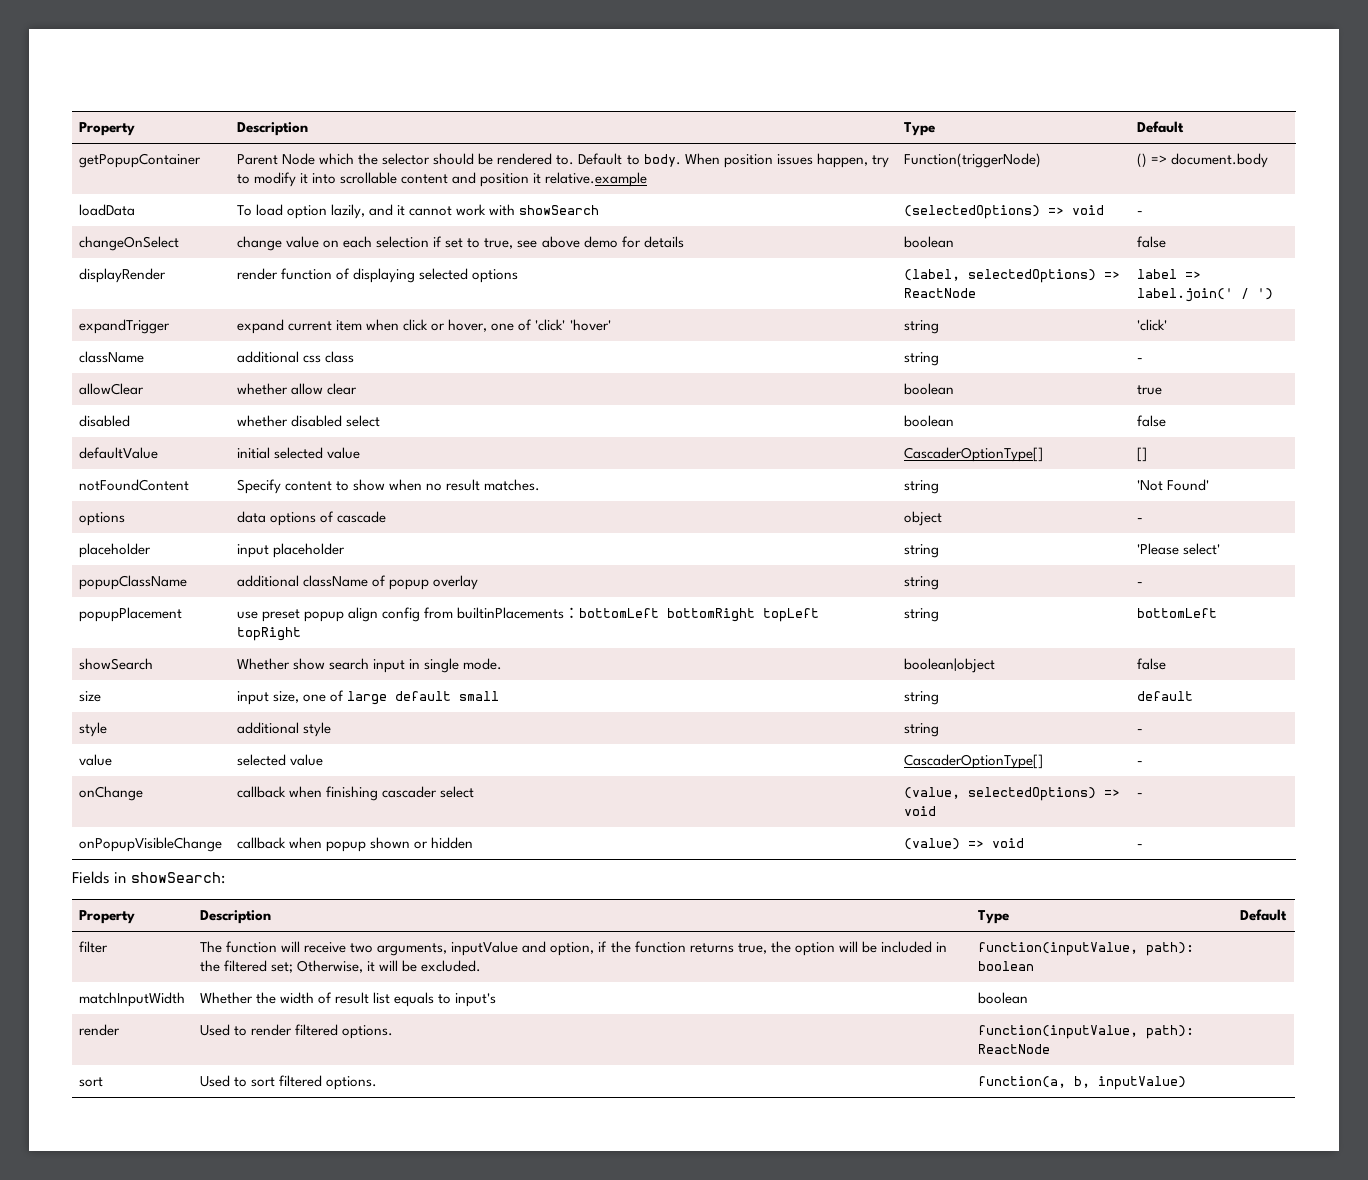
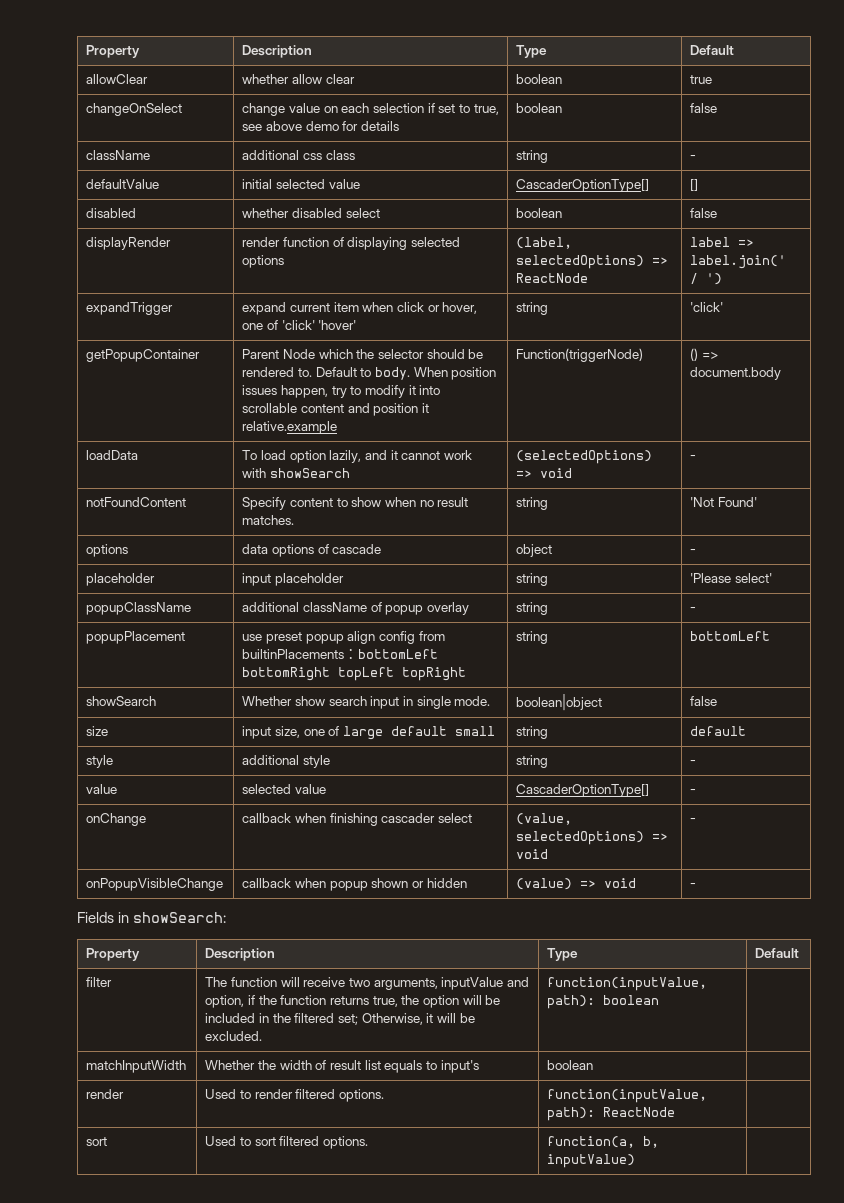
[79,122,136,136] [237,122,309,136] [904,122,936,136] [1137,121,1185,133] Property | Description | Type | Default -> [86,45,141,58] [242,45,313,58] [516,45,548,58] [690,45,735,55] [86,74,149,84] [242,74,355,84] [516,74,563,84] [690,75,713,84] [86,103,183,116] [242,103,499,116] [242,121,399,131] [516,103,563,113] [690,103,718,113] [86,150,151,160] [242,150,355,160] [516,150,549,163] [690,155,697,160] [86,179,160,189] [242,179,360,189] [516,179,650,192] [690,179,699,191] [86,208,137,218] [242,208,380,218] [516,208,563,218] [690,208,718,218] [86,237,172,250] [242,237,460,250] [242,255,285,268] [516,237,573,249] [516,255,669,269] [516,273,589,283] [690,237,755,247] [690,255,787,269] [690,273,723,285] [86,302,174,315] [242,302,478,315] [242,320,357,330] [516,302,549,315] [690,302,724,312] Property | Description | Type | Default // allowClear | whether allow clear | boolean | true // changeOnSelect | change value on each selection if set to true, see above demo for details | boolean | false // className | additional css class | string | - // defaultValue | initial selected value | CascaderOptionType[] | [] // disabled | whether disabled select | boolean | false // displayRender | render function of displaying selected options | (label, selectedOptions) => ReactNode | label => label.join(' / ') // expandTrigger | expand current item when click or hover, one of 'click' 'hover' | string | 'click'
[79,236,180,251] [237,236,684,251] [904,236,955,248] [1137,236,1167,248] [79,268,167,283] [237,268,519,283] [904,269,1121,283] [904,288,977,298] [1137,269,1202,279] [1137,288,1274,302] [79,319,171,334] [237,319,611,334] [904,320,940,334] [1137,319,1168,331] [79,351,145,363] [237,351,355,363] [904,352,940,366] [1137,358,1144,362] [79,383,145,395] [237,383,358,395] [904,383,955,395] [1137,385,1163,395] [79,415,131,427] [237,415,381,427] [904,415,955,427] [1137,415,1167,427] [79,447,159,459] [237,447,361,459] [904,447,1044,462] [1137,447,1148,462] // changeOnSelect | change value on each selection if set to true, see above demo for details | boolean | false // displayRender | render function of displaying selected options | (label, selectedOptions) => ReactNode | label => label.join(' / ') // expandTrigger | expand current item when click or hover, one of 'click' 'hover' | string | 'click' // className | additional css class | string | - // allowClear | whether allow clear | boolean | true // disabled | whether disabled select | boolean | false // defaultValue | initial selected value | CascaderOptionType[] | [] -> (697, 457) none

